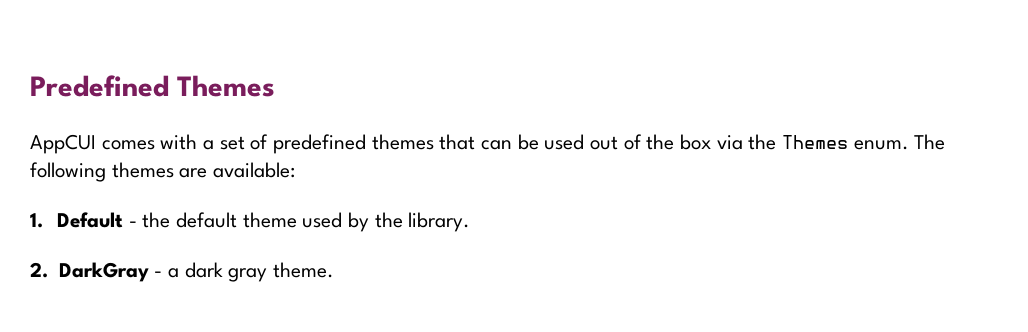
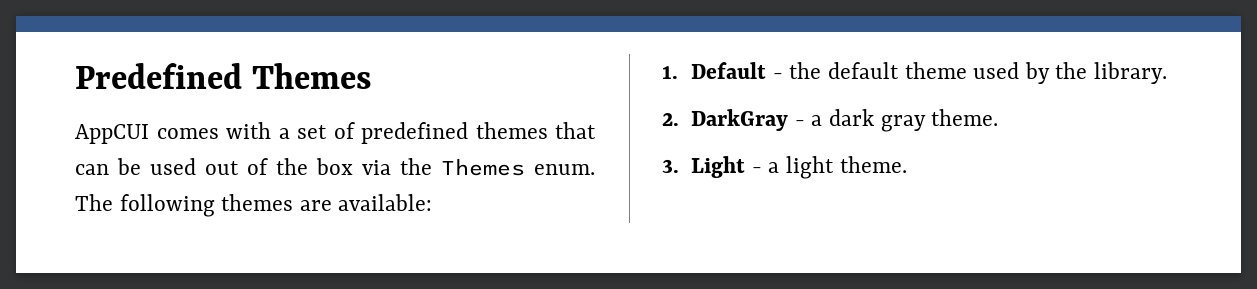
(334, 270) none -> [662,156,907,179] // 3. Light - a light theme.

